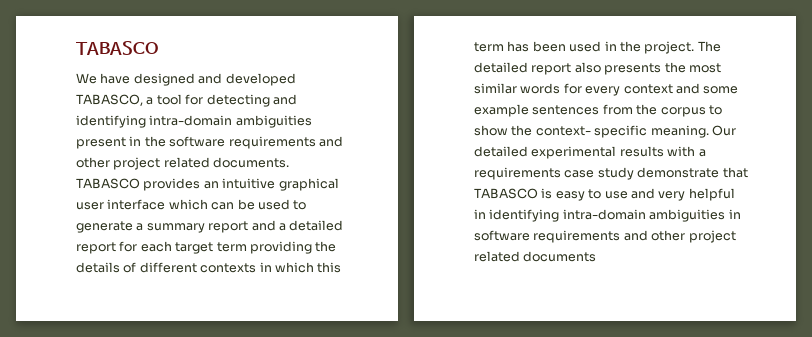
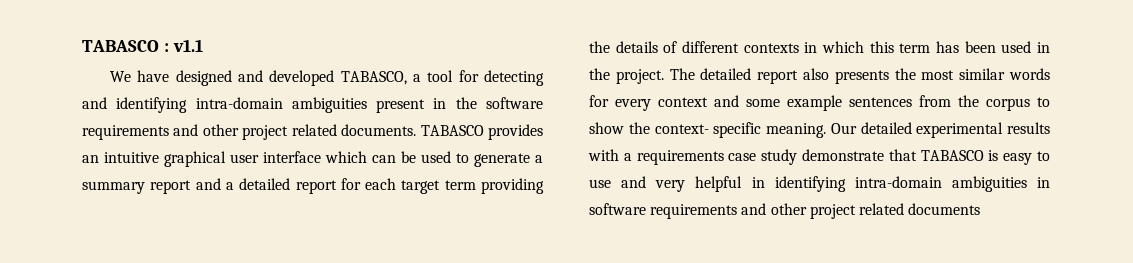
[76,41,159,55] TABASCO -> [82,39,203,52] TABASCO : v1.1

